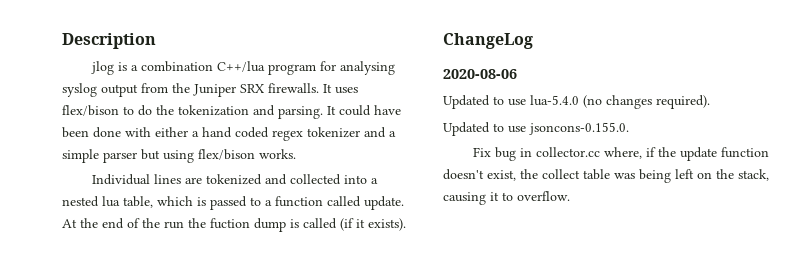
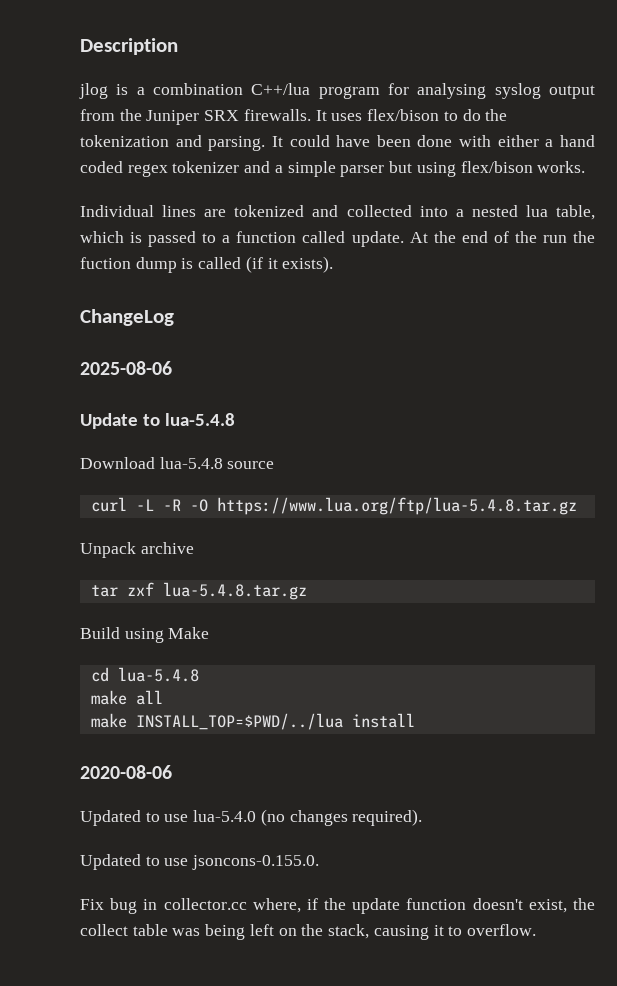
(533, 41) none -> [80,361,172,375] [80,413,235,429] [80,457,275,469] [90,497,577,515] [80,542,194,558] [90,582,307,600] [80,627,210,643] [90,667,199,682] [90,690,163,705] [90,713,415,730] // 2025-08-06 // Update to lua-5.4.8 // Download lua-5.4.8 source // curl -L -R -O https://www.lua.org/ftp/lua-5.4.8.tar.gz // Unpack archive // tar zxf lua-5.4.8.tar.gz // Build using Make // cd lua-5.4.8 // make all // make INSTALL_TOP=$PWD/../lua install

